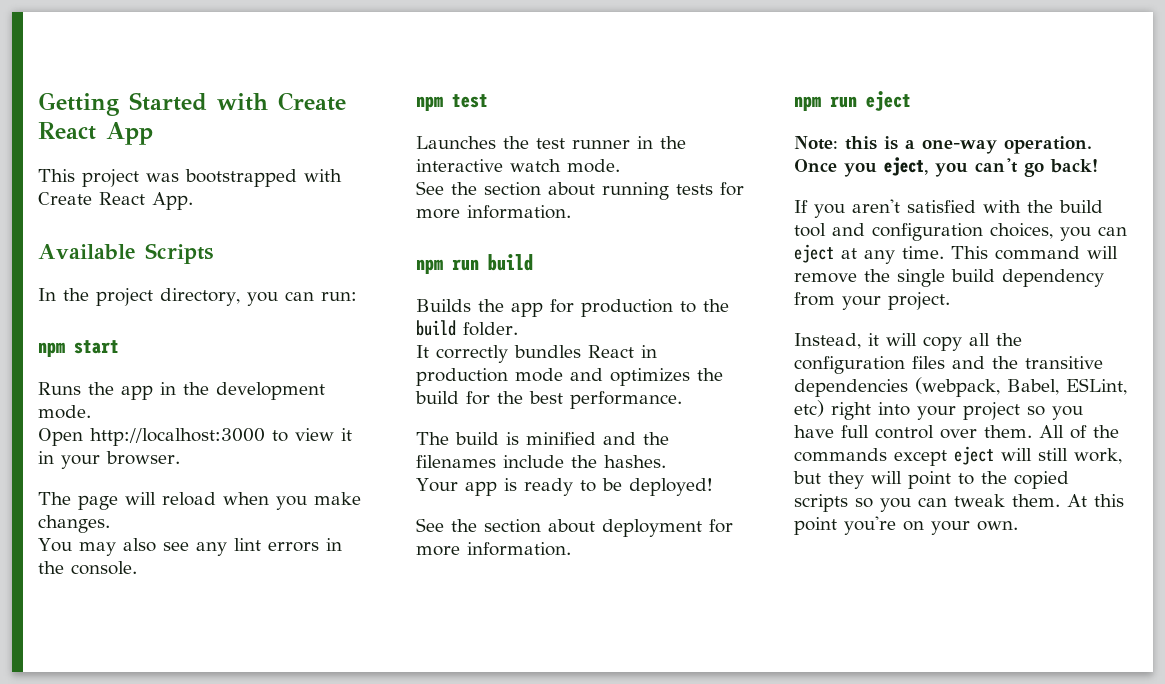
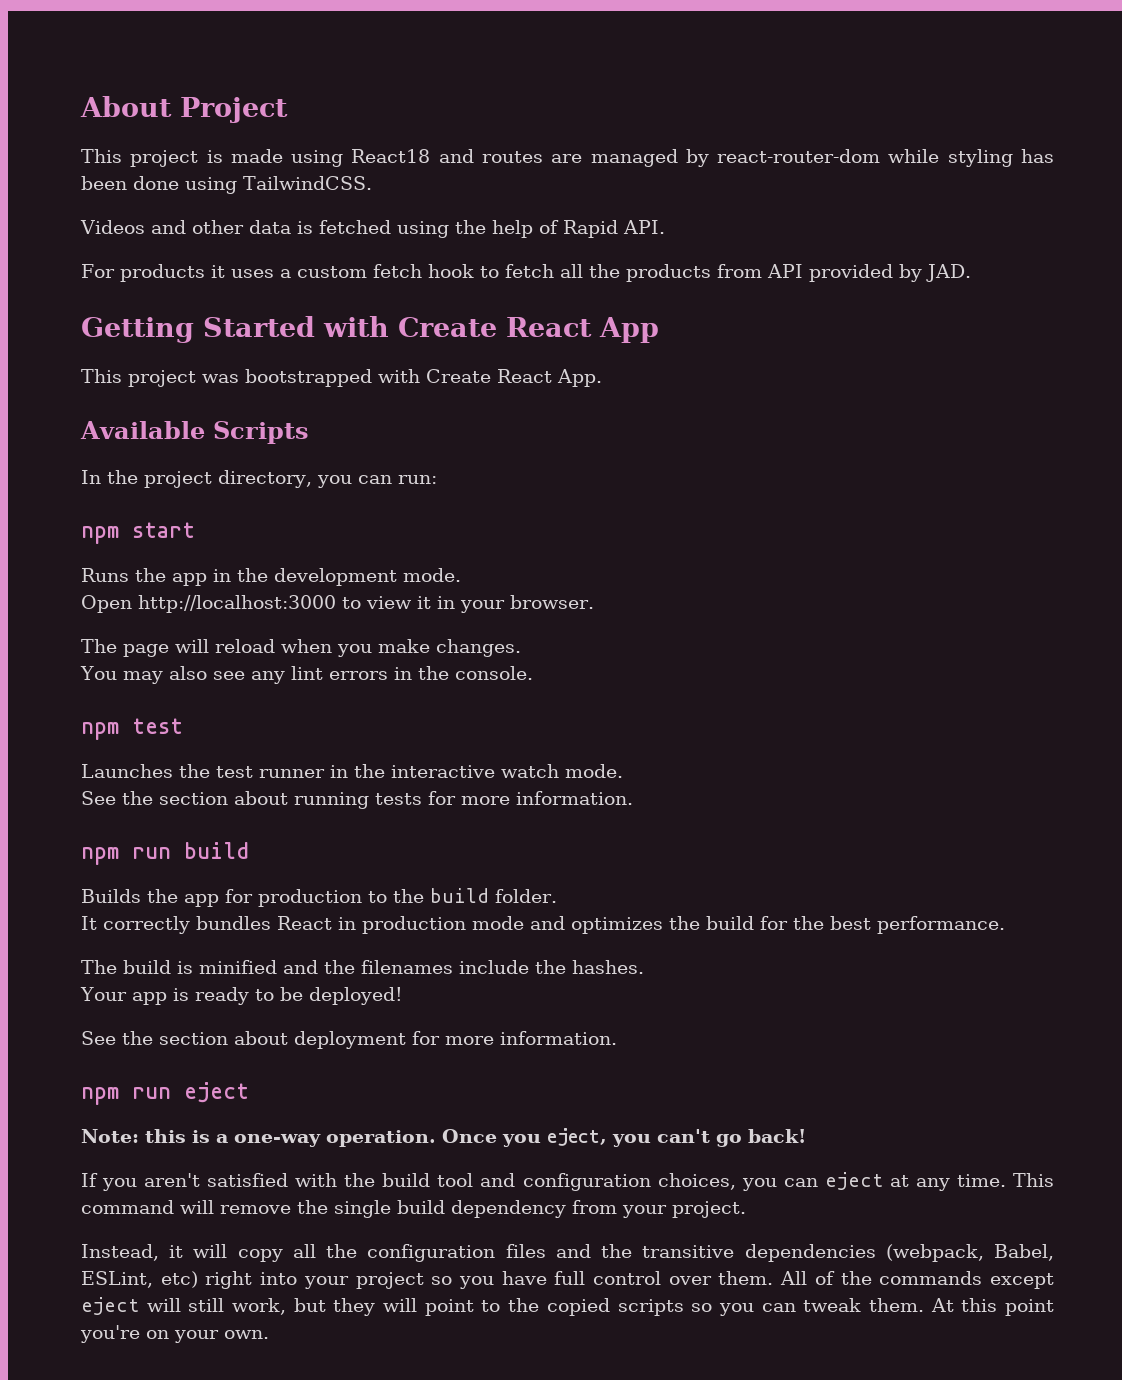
(38, 104) none -> [80,96,288,123] [81,149,1054,167] [81,176,372,194] [80,220,665,238] [81,264,971,282] About Project // This project is made using React18 and routes are managed by react-router-dom while styling has been done using TailwindCSS. // Videos and other data is fetched using the help of Rapid API. // For products it uses a custom fetch hook to fetch all the products from API provided by JAD. //

